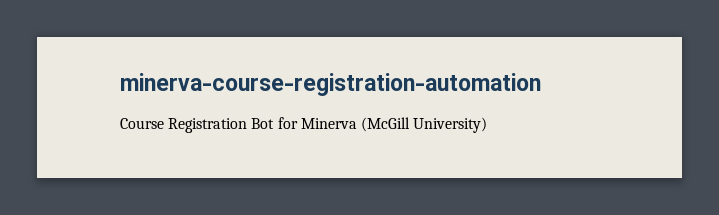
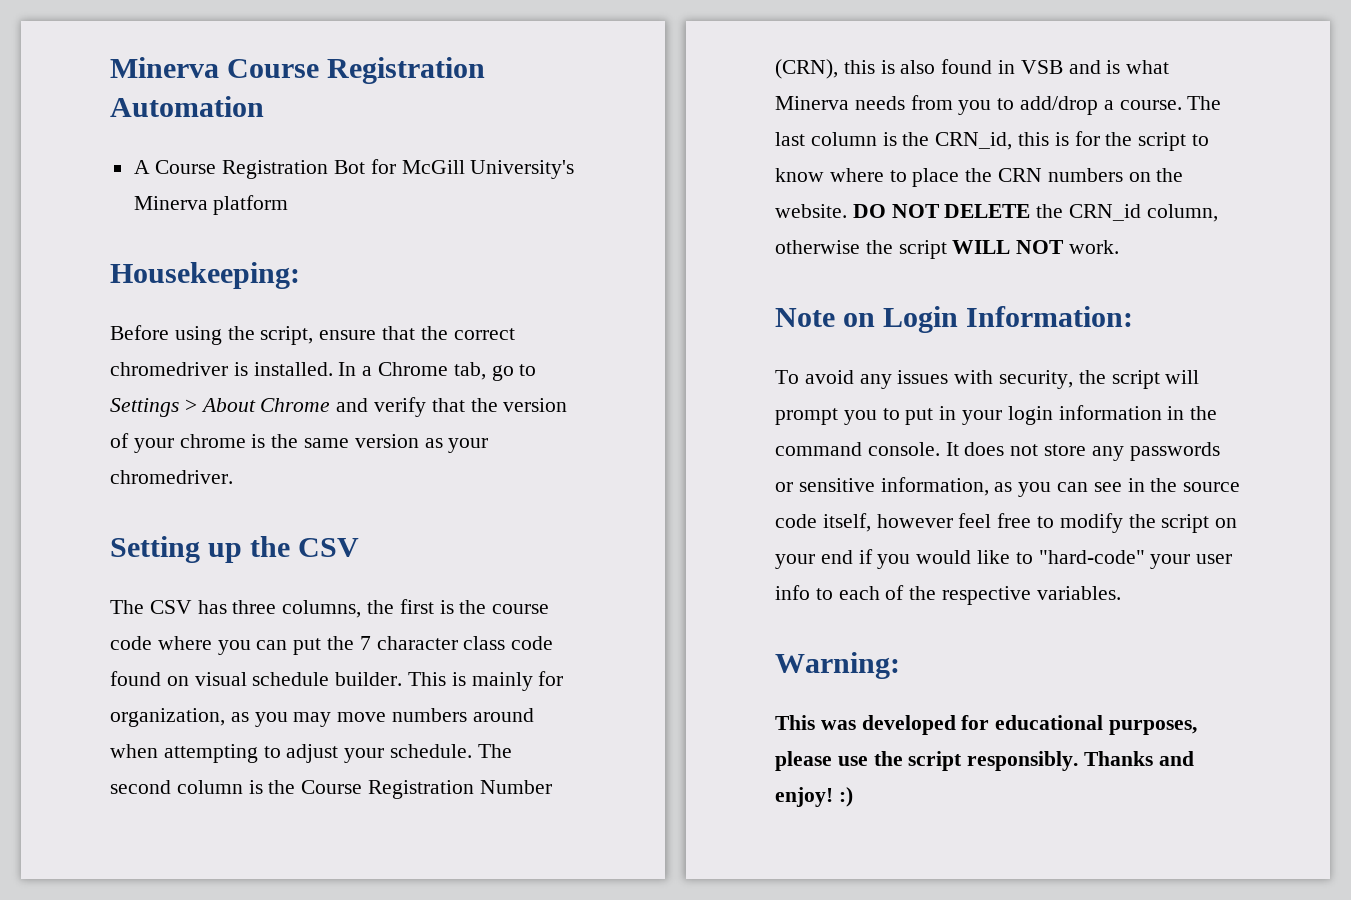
[120,73,541,96] [120,117,488,133] minerva-course-registration-automation // Course Registration Bot for Minerva (McGill University) -> [110,57,486,84] [110,96,264,117] [133,159,575,179] [133,195,289,215] [110,262,300,289] [110,325,515,345] [110,362,537,381] [110,397,568,417] [110,433,489,453] [110,470,233,484] [110,536,360,563] [110,599,550,618] [110,636,554,655] [110,671,564,691] [110,708,534,727] [110,744,512,763] [110,780,552,799] [775,59,1170,79] [775,95,1222,115] [775,131,1210,151] [775,168,1184,187] [775,204,1218,222] [775,240,1120,259] [775,306,1134,333] [775,370,1200,389] [775,405,1218,425] [775,442,1220,461] [775,477,1241,497] [775,513,1238,533] [775,549,1233,569] [775,585,1121,605] [775,652,900,679] [775,715,1198,735] [775,751,1194,771] [775,787,853,807] Minerva Course Registration Automation // A Course Registration Bot for McGill University's Minerva platform // Housekeeping: // Before using the script, ensure that the correct chromedriver is installed. In a Chrome tab, go to Settings > About Chrome and verify that the version of your chrome is the same version as your chromedriver. // Setting up the CSV // The CSV has three columns, the first is the course code where you can put the 7 character class code found on visual schedule builder. This is mainly for organization, as you may move numbers around when attempting to adjust your schedule. The second column is the Course Registration Number (CRN), this is also found in VSB and is what Minerva needs from you to add/drop a course. The last column is the CRN_id, this is for the script to know where to place the CRN numbers on the website. DO NOT DELETE the CRN_id column, otherwise the script WILL NOT work. // Note on Login Information: // To avoid any issues with security, the script will prompt you to put in your login information in the command console. It does not store any passwords or sensitive information, as you can see in the source code itself, however feel free to modify the script on your end if you would like to "hard-code" your user info to each of the respective variables. // Warning: // This was developed for educational purposes, please use the script responsibly. Thanks and enjoy! :)

